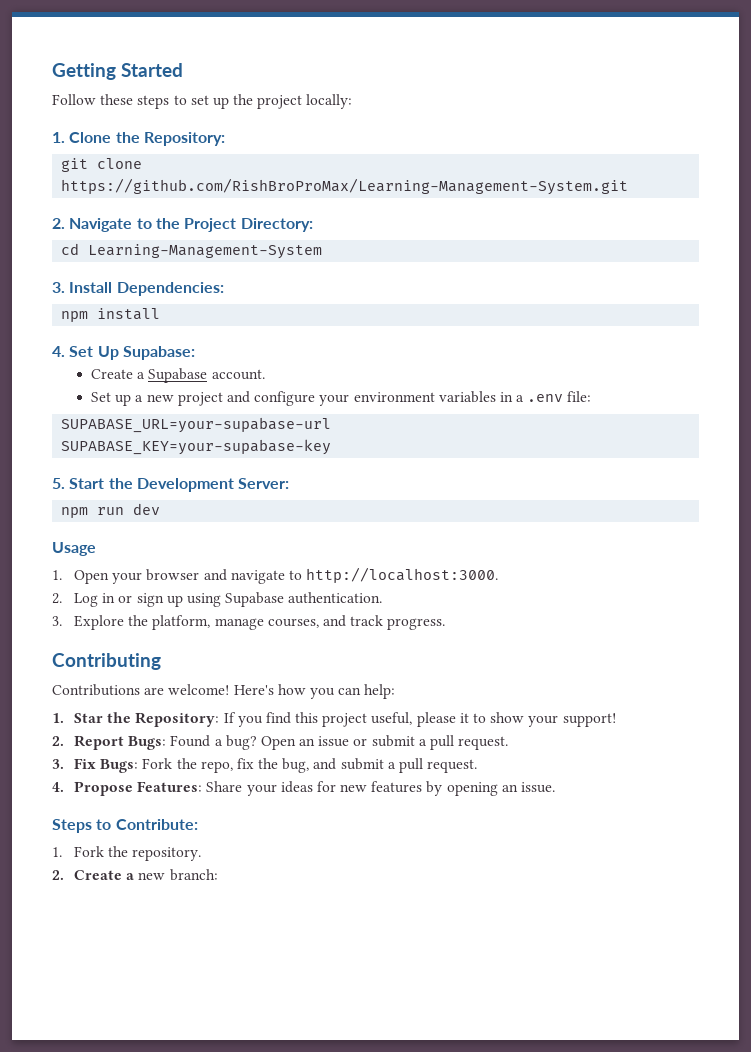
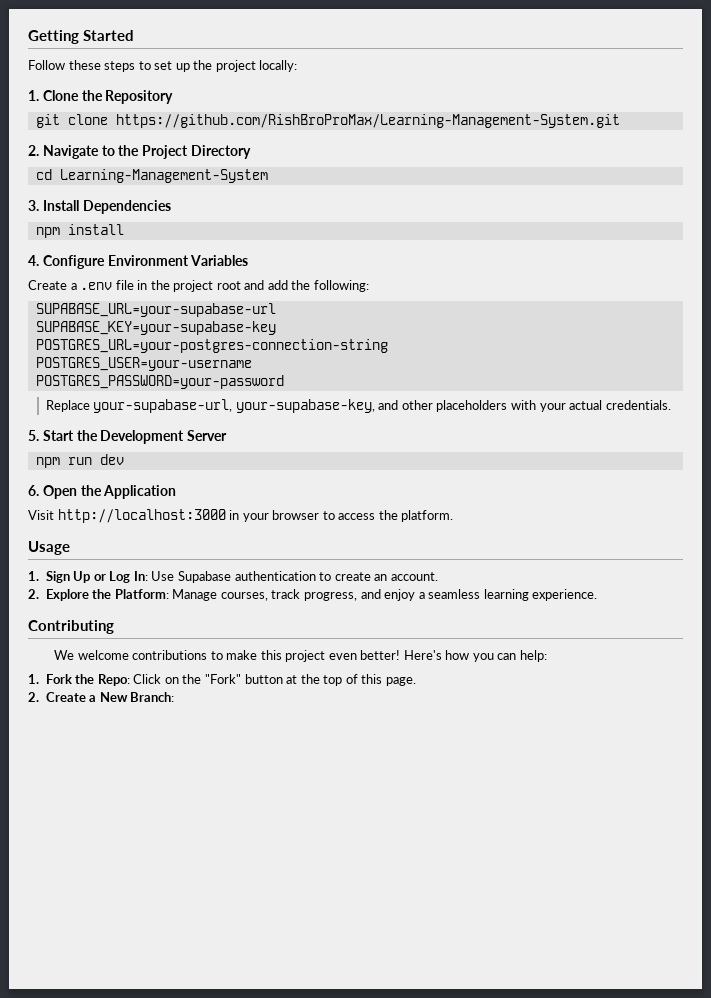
[143,132,225,146] Repository: -> [105,90,174,104] Repository
[240,218,313,232] Directory: -> [190,145,251,159] Directory
[116,282,224,296] Dependencies: -> [82,200,171,214] Dependencies
[69,346,195,360] [91,368,265,383] [91,391,592,406] [61,417,332,433] [61,439,332,455] Set Up Supabase: // Create a Supabase account. // Set up a new project and configure your environment variables in a .env file: // SUPABASE_URL=your-supabase-url // SUPABASE_KEY=your-supabase-key -> [42,255,249,269] [28,280,369,292] [35,303,276,317] [35,321,276,335] [35,339,388,353] [35,357,252,371] [35,375,284,389] [45,399,671,413] Configure Environment Variables // Create a .env file in the project root and add the following: // SUPABASE_URL=your-supabase-url // SUPABASE_KEY=your-supabase-key // POSTGRES_URL=your-postgres-connection-string // POSTGRES_USER=your-username // POSTGRES_PASSWORD=your-password // Replace your-supabase-url, your-supabase-key, and other placeholders with your actual credentials.
[238,478,290,489] Server: -> [187,430,228,441] Server
[52,542,96,556] [52,567,499,584] [52,592,383,607] [52,615,446,630] [52,653,161,670] [52,684,230,696] Usage // 1. Open your browser and navigate to http://localhost:3000. // 2. Log in or sign up using Supabase authentication. // 3. Explore the platform, manage courses, and track progress. // Contributing // Contributions are welcome! -> [28,485,177,499] [28,509,454,523] [28,541,70,555] [28,571,438,583] [28,589,598,601] [28,620,114,634] [54,650,401,662] 6. Open the Application // Visit http://localhost:3000 in your browser to access the platform. // Usage // 1. Sign Up or Log In: Use Supabase authentication to create an account. // 2. Explore the Platform: Manage courses, track progress, and enjoy a seamless learning experience. // Contributing // We welcome contributions to make this project even better!
[74,712,616,727] [52,735,509,750] [52,758,478,773] [52,781,556,796] [52,819,198,833] [52,846,202,861] Star the Repository: If you find this project useful, please it to show your support! // 2. Report Bugs: Found a bug? Open an issue or submit a pull request. // 3. Fix Bugs: Fork the repo, fix the bug, and submit a pull request. // 4. Propose Features: Share your ideas for new features by opening an issue. // Steps to Contribute: // 1. Fork the repository. -> [45,674,416,686] Fork the Repo: Click on the "Fork" button at the top of this page.
[138,869,218,881] new branch: -> [99,692,175,702] New Branch:

